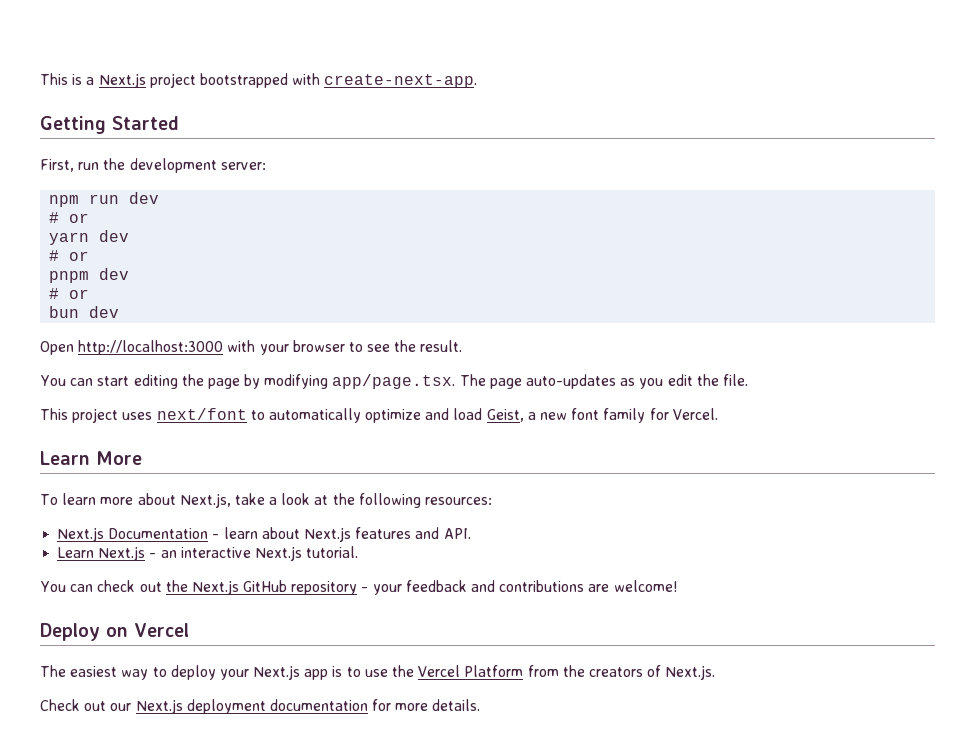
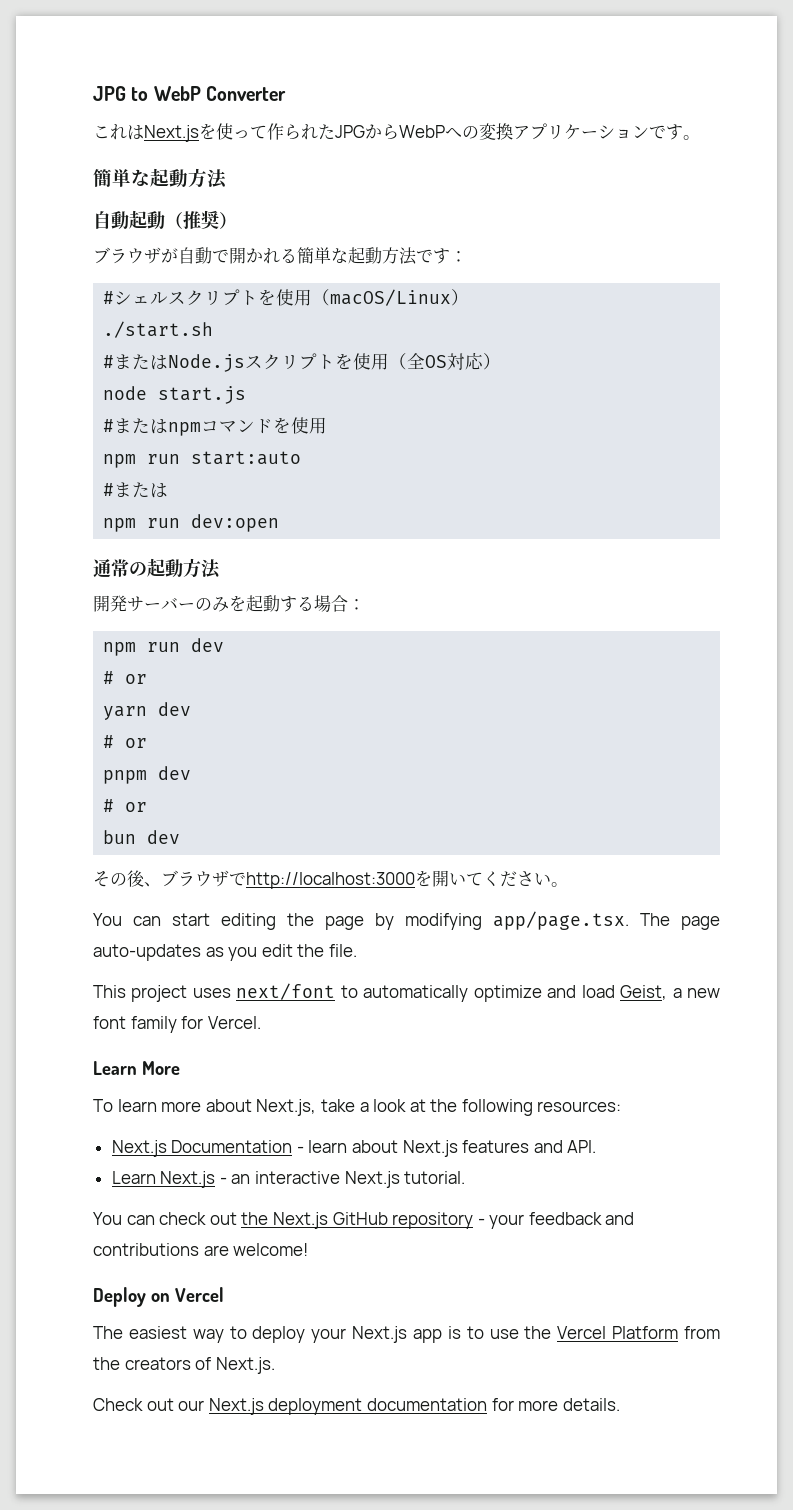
[40,73,478,88] [40,116,179,134] [40,158,266,173] This is a Next.js project bootstrapped with create-next-app. // Getting Started // First, run the development server: -> [93,86,286,101] [93,123,700,142] [93,168,227,189] [93,210,237,230] [93,247,467,265] [103,289,470,306] [103,321,214,338] [103,352,502,372] [103,386,247,404] [103,417,328,436] [103,451,302,468] [103,482,169,498] [103,514,280,532] [93,558,221,579] [93,595,365,612] JPG to WebP Converter // これはNext.jsを使って作られたJPGからWebPへの変換アプリケーションです。 // 簡単な起動方法 // 自動起動（推奨） // ブラウザが自動で開かれる簡単な起動方法です： // #シェルスクリプトを使用（macOS/Linux） // ./start.sh // #またはNode.jsスクリプトを使用（全OS対応） // node start.js // #またはnpmコマンドを使用 // npm run start:auto // #または // npm run dev:open // 通常の起動方法 // 開発サーバーのみを起動する場合：
[40,340,463,355] Open http://localhost:3000 with your browser to see the result. -> [93,870,568,889] その後、ブラウザでhttp://localhost:3000を開いてください。

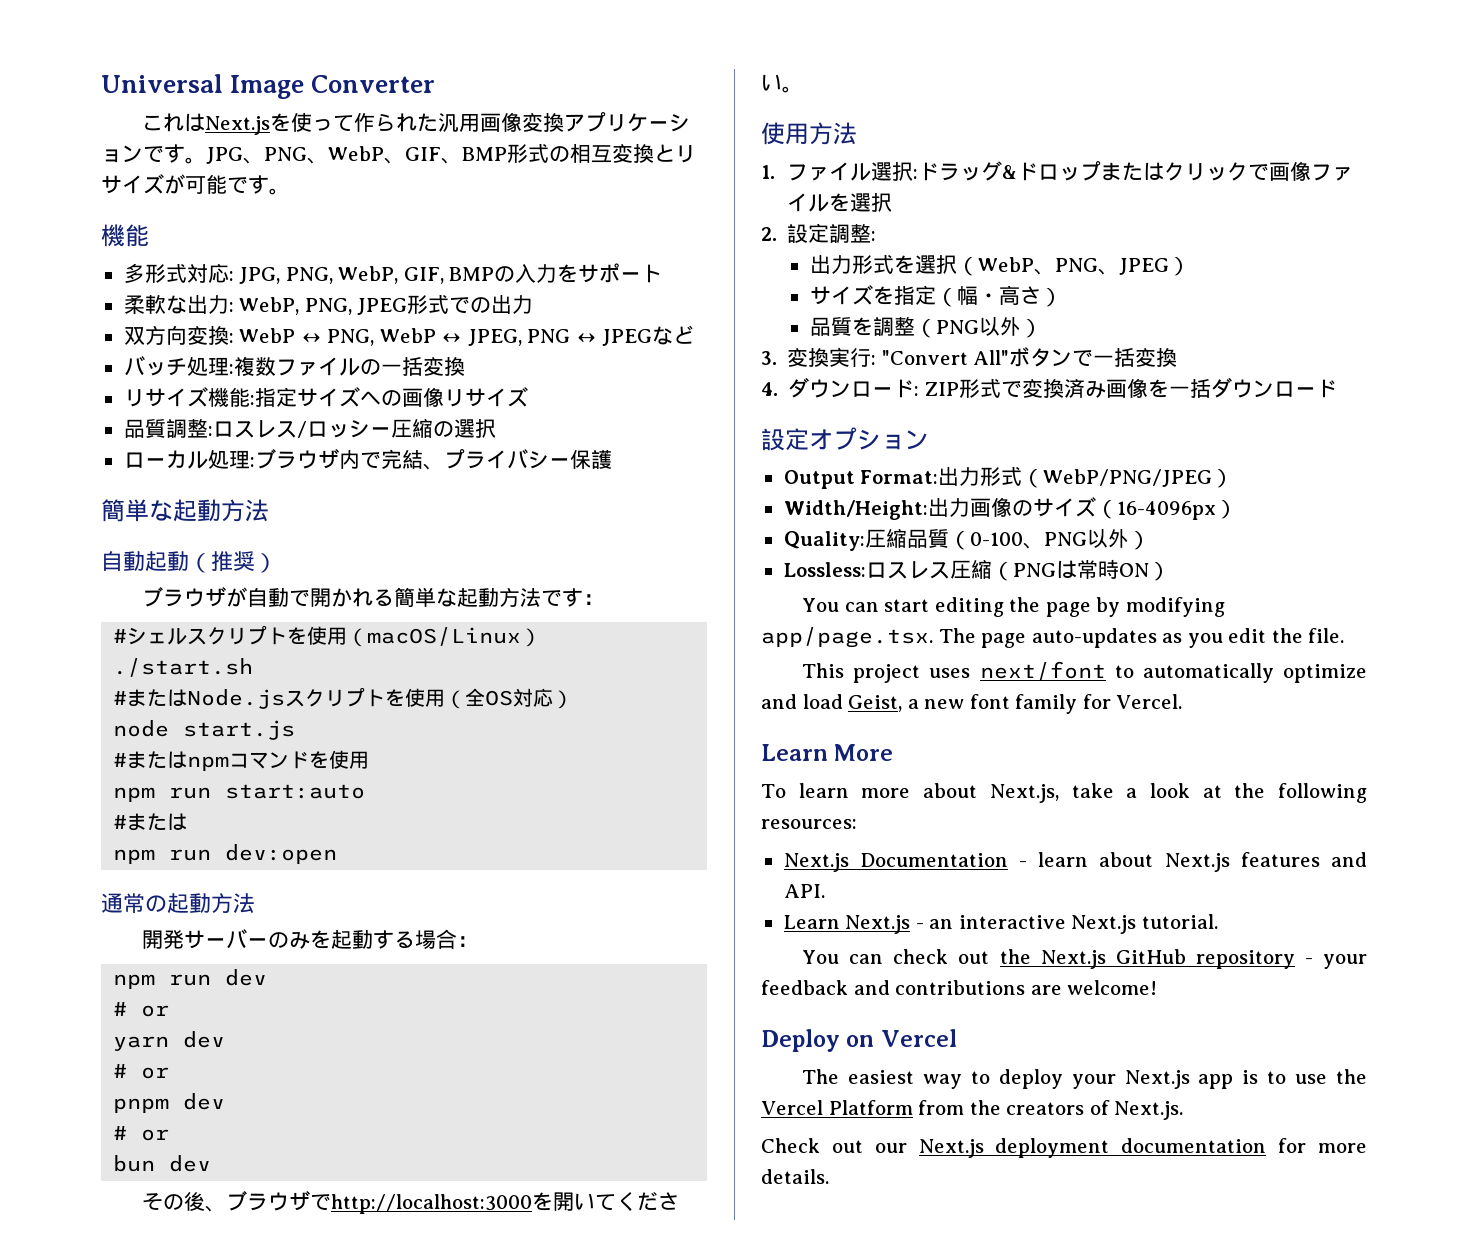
[93,86,201,101] JPG to WebP -> [101,74,305,99] Universal Image
[335,124,479,140] JPGからWebPへの -> [438,112,523,132] 汎用画像
(700, 137) none -> [206,144,696,164] [101,174,290,195] [101,224,149,247] [123,263,663,284] [123,295,534,315] [123,325,695,346] [123,356,465,376] [123,387,528,407] [123,418,496,438] [123,449,612,470] JPG、PNG、WebP、GIF、BMP形式の相互変換とリサイズが可能です。 // 機能 // 多形式対応: JPG, PNG, WebP, GIF, BMPの入力をサポート // 柔軟な出力: WebP, PNG, JPEG形式での出力 // 双方向変換: WebP ↔ PNG, WebP ↔ JPEG, PNG ↔ JPEGなど // バッチ処理:複数ファイルの一括変換 // リサイズ機能:指定サイズへの画像リサイズ // 品質調整:ロスレス/ロッシー圧縮の選択 // ローカル処理:ブラウザ内で完結、プライバシー保護
(568, 884) none -> [761,122,857,145] [761,161,1354,181] [787,193,893,212] [761,223,877,243] [809,255,1190,276] [809,285,1062,307] [809,316,1042,338] [761,347,1178,367] [761,377,1337,398] [761,427,929,451] [783,467,1234,489] [783,497,1237,520] [783,528,1150,551] [783,559,1170,581] // 使用方法 // 1.ファイル選択:ドラッグ&ドロップまたはクリックで画像ファイルを選択 // 2.設定調整: // 出力形式を選択（WebP、PNG、JPEG） // サイズを指定（幅・高さ） // 品質を調整（PNG以外） // 3.変換実行: "Convert All"ボタンで一括変換 // 4.ダウンロード: ZIP形式で変換済み画像を一括ダウンロード // 設定オプション // Output Format:出力形式（WebP/PNG/JPEG） // Width/Height:出力画像のサイズ（16-4096px） // Quality:圧縮品質（0-100、PNG以外） // Lossless:ロスレス圧縮（PNGは常時ON）

